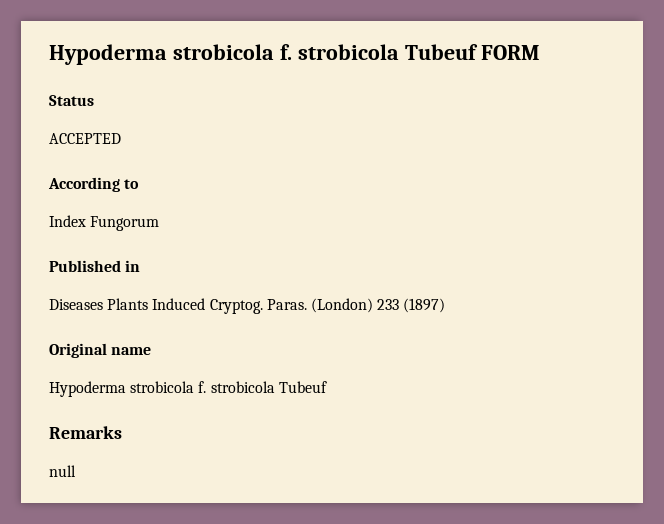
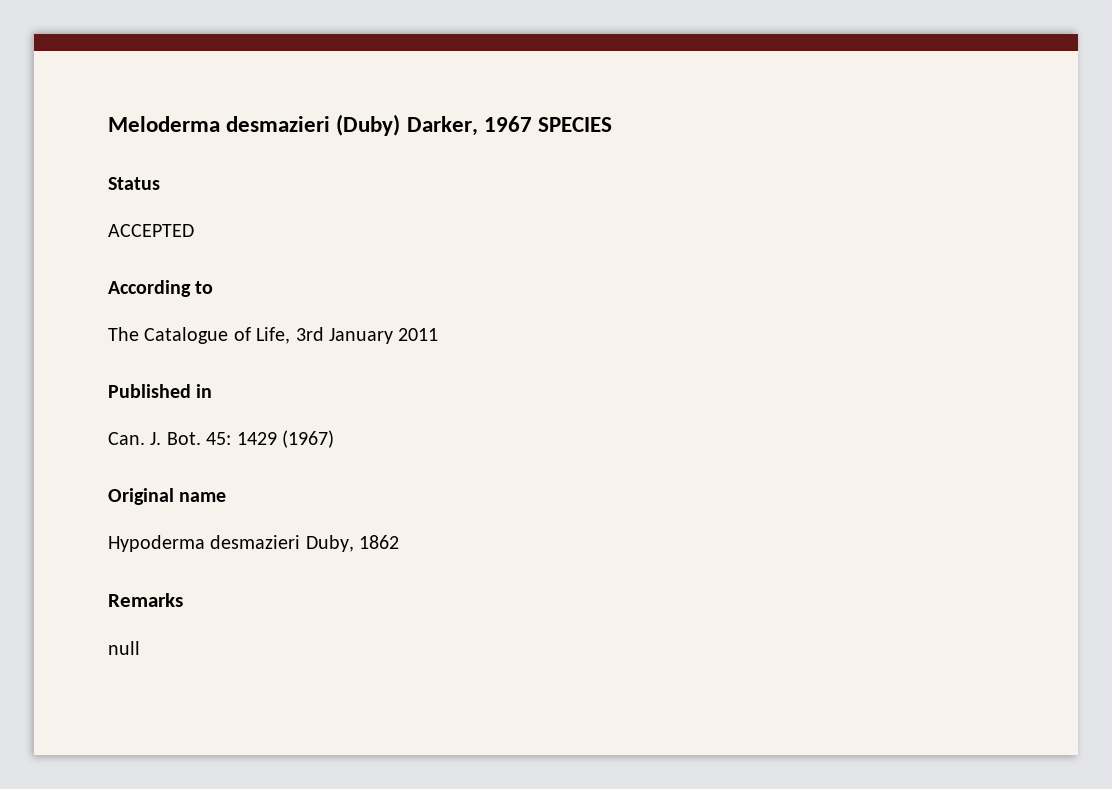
[49,44,540,65] [49,95,94,106] [49,133,121,144] [48,177,140,192] [49,215,160,231] [49,260,141,272] [49,298,446,314] Hypoderma strobicola f. strobicola Tubeuf FORM // Status // ACCEPTED // According to // Index Fungorum // Published in // Diseases Plants Induced Cryptog. Paras. (London) 233 (1897) -> [108,114,613,136] [108,177,160,190] [108,224,194,237] [108,280,214,297] [108,327,439,344] [108,384,213,398] [108,430,334,448] Meloderma desmazieri (Duby) Darker, 1967 SPECIES // Status // ACCEPTED // According to // The Catalogue of Life, 3rd January 2011 // Published in // Can. J. Bot. 45: 1429 (1967)
[130,381,327,393] strobicola f. strobicola Tubeuf -> [210,535,400,552] desmazieri Duby, 1862

